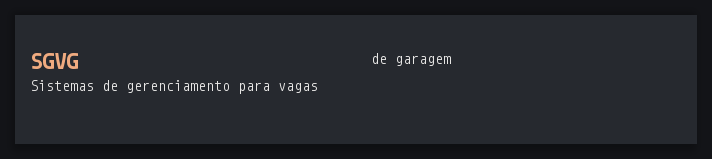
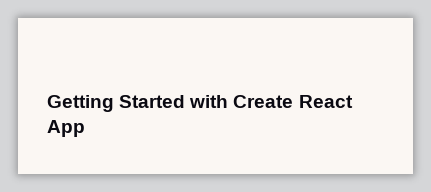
[30,53,78,69] [30,80,318,94] [371,53,451,66] SGVG // Sistemas de gerenciamento para vagas de garagem -> [47,95,353,112] [47,120,85,137] Getting Started with Create React App

